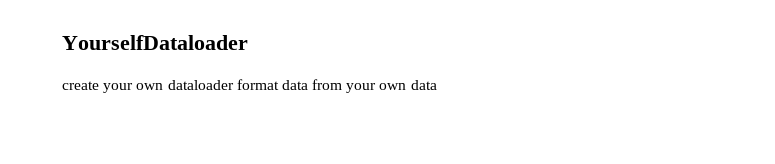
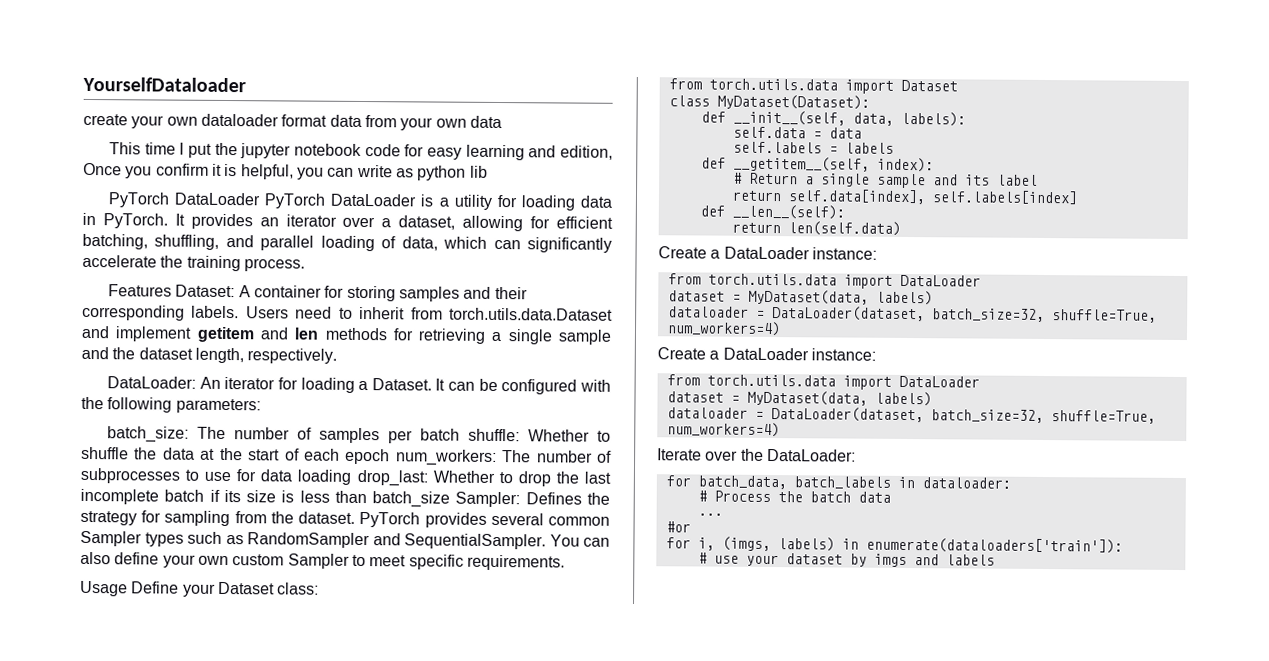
(437, 85) none -> [109,142,614,161] [83,162,488,181] [108,192,612,211] [82,212,614,232] [82,233,613,253] [82,254,305,272] [108,284,528,302] [82,304,613,321] [81,325,613,345] [81,346,338,364] [107,376,612,395] [81,396,261,414] [107,426,611,444] [81,446,612,466] [80,467,611,487] [80,488,610,508] [80,510,610,528] [80,530,610,550] [80,551,565,571] [80,580,320,597] [668,78,958,94] [668,94,870,110] [700,110,966,127] [732,126,862,139] [732,141,894,154] [700,156,934,173] [732,172,1038,189] [731,189,1078,205] [699,204,845,220] [731,221,901,236] [658,246,877,260] [667,273,981,289] [667,289,933,306] [667,306,1157,323] [666,321,781,337] [657,347,876,361] [666,374,980,390] [666,390,932,407] [666,406,1156,424] [666,422,780,438] [657,448,856,462] [665,475,1011,490] [697,490,891,503] [697,513,723,516] [665,521,691,533] [665,536,1123,554] [697,552,995,567] // This time I put the jupyter notebook code for easy learning and edition, Once you confirm it is helpful, you can write as python lib // PyTorch DataLoader PyTorch DataLoader is a utility for loading data in PyTorch. It provides an iterator over a dataset, allowing for efficient batching, shuffling, and parallel loading of data, which can significantly accelerate the training process. // Features Dataset: A container for storing samples and their corresponding labels. Users need to inherit from torch.utils.data.Dataset and implement getitem and len methods for retrieving a single sample and the dataset length, respectively. // DataLoader: An iterator for loading a Dataset. It can be configured with the following parameters: // batch_size: The number of samples per batch shuffle: Whether to shuffle the data at the start of each epoch num_workers: The number of subprocesses to use for data loading drop_last: Whether to drop the last incomplete batch if its size is less than batch_size Sampler: Defines the strategy for sampling from the dataset. PyTorch provides several common Sampler types such as RandomSampler and SequentialSampler. You can also define your own custom Sampler to meet specific requirements. // Usage Define your Dataset class: // from torch.utils.data import Dataset // class MyDataset(Dataset): // def __init__(self, data, labels): // self.data = data // self.labels = labels // def __getitem__(self, index): // # Return a single sample and its label // return self.data[index], self.labels[index] // def __len__(self): // return len(self.data) // Create a DataLoader instance: // from torch.utils.data import DataLoader // dataset = MyDataset(data, labels) // dataloader = DataLoader(dataset, batch_size=32, shuffle=True, num_workers=4) // Create a DataLoader instance: // from torch.utils.data import DataLoader // dataset = MyDataset(data, labels) // dataloader = DataLoader(dataset, batch_size=32, shuffle=True, num_workers=4) // Iterate over the DataLoader: // for batch_data, batch_labels in dataloader: // # Process the batch data // ... // #or // for i, (imgs, labels) in enumerate(dataloaders['train']): // # use your dataset by imgs and labels

